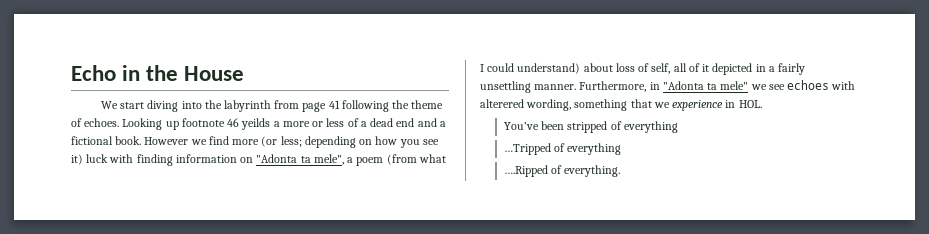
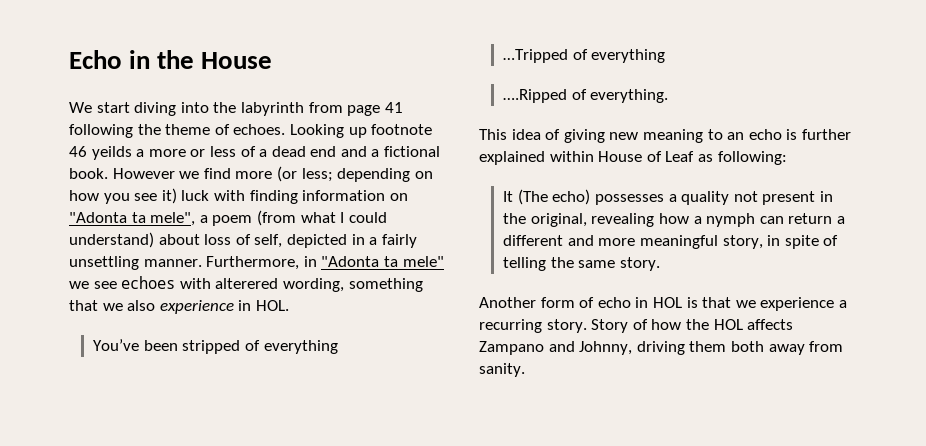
[673,63,710,72] all of it -> (283, 241) none
(670, 105) none -> [127,300,156,311] also
(621, 171) none -> [479,129,851,143] [479,151,787,165] [503,189,834,205] [503,213,846,227] [503,235,839,249] [503,257,661,271] [479,297,847,311] [479,319,794,333] [479,341,844,355] [479,363,525,377] // This idea of giving new meaning to an echo is further explained within House of Leaf as following: // It (The echo) possesses a quality not present in the original, revealing how a nymph can return a different and more meaningful story, in spite of telling the same story. // Another form of echo in HOL is that we experience a recurring story. Story of how the HOL affects Zampano and Johnny, driving them both away from sanity.

